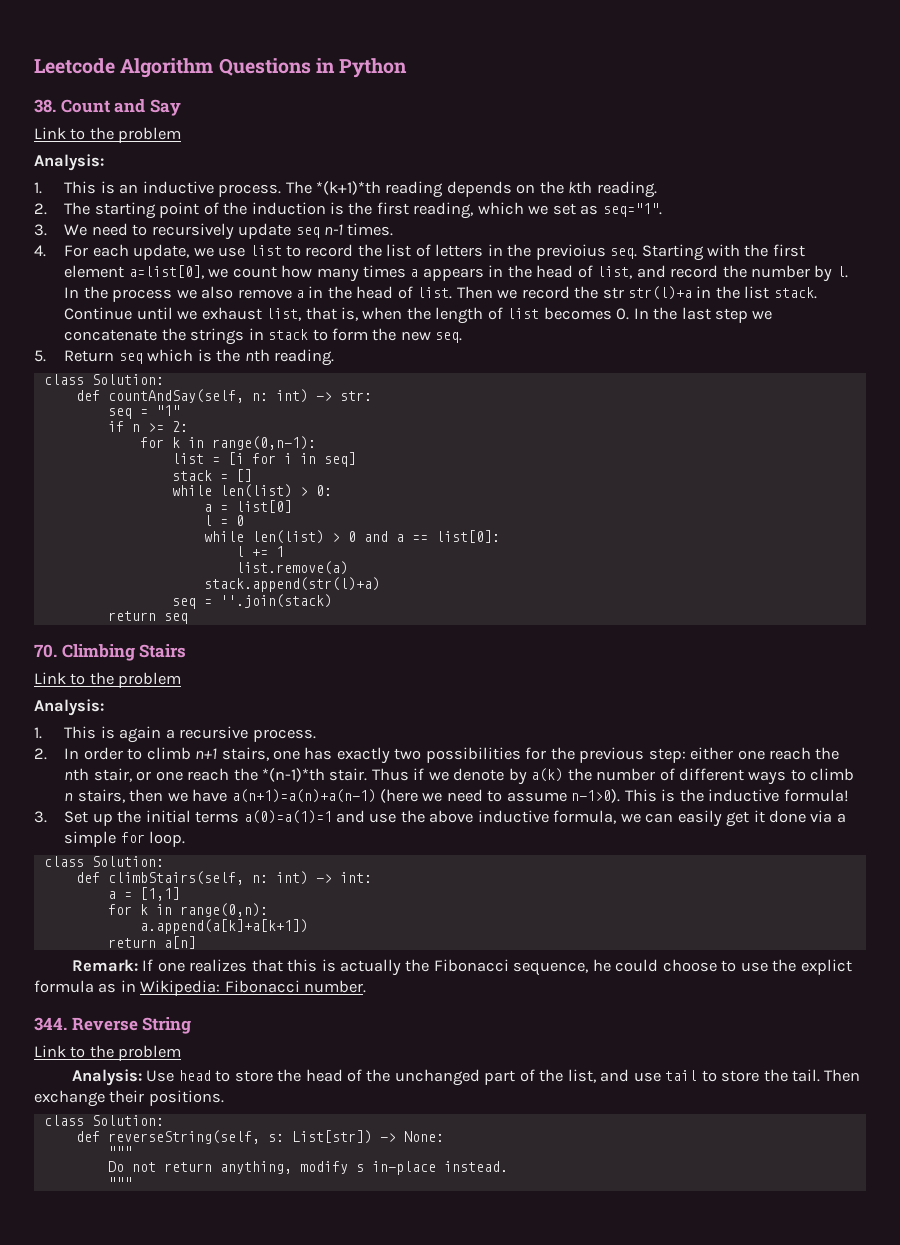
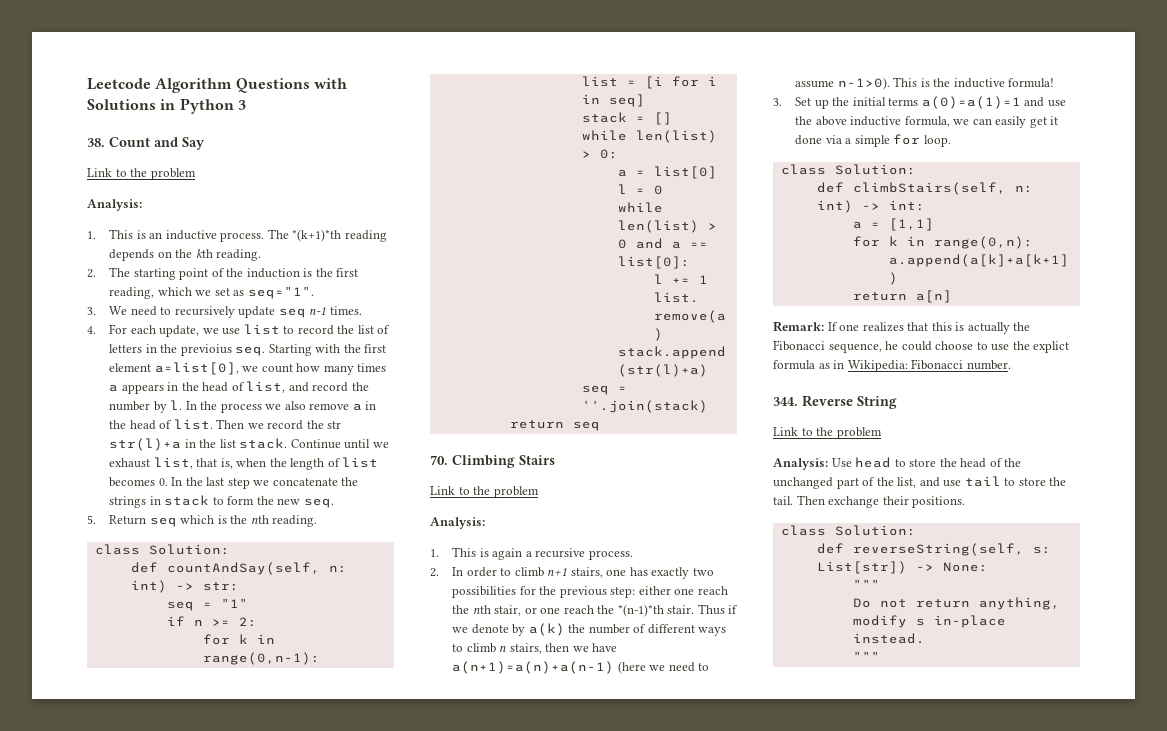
(311, 67) none -> [313,78,347,89] [87,99,156,110] with Solutions
(408, 68) none -> [237,100,246,110] 3

